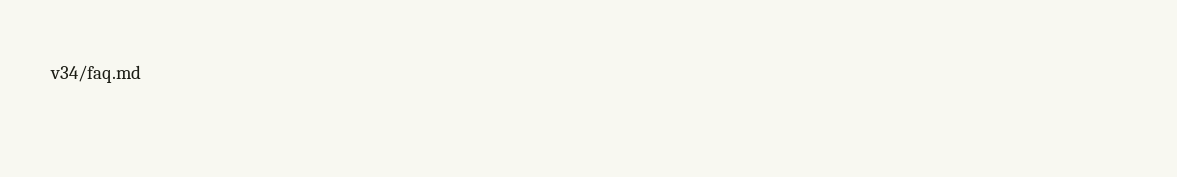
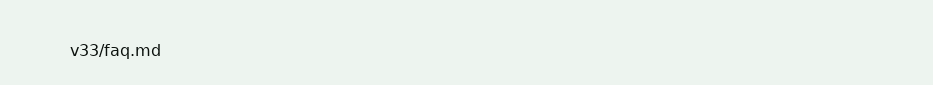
[50,65,141,83] v34/faq.md -> [70,44,161,59] v33/faq.md

